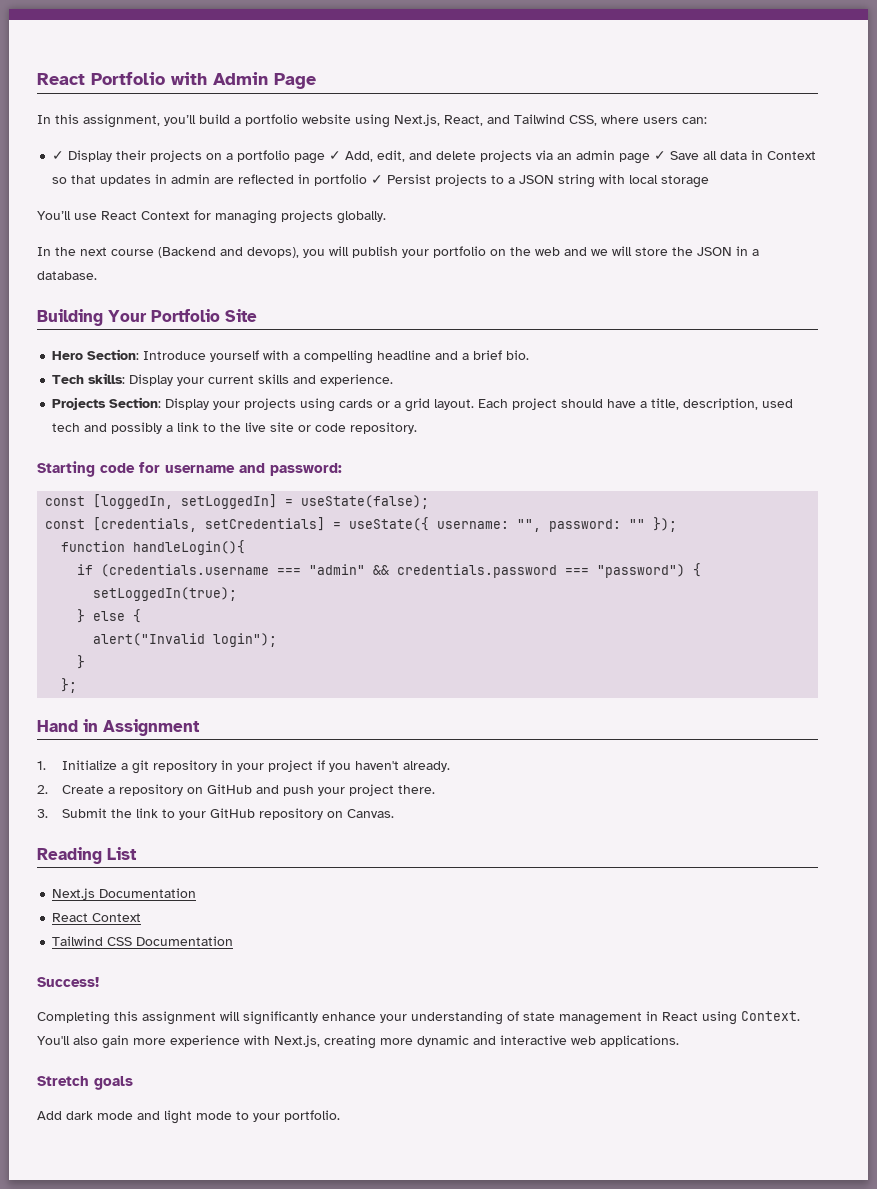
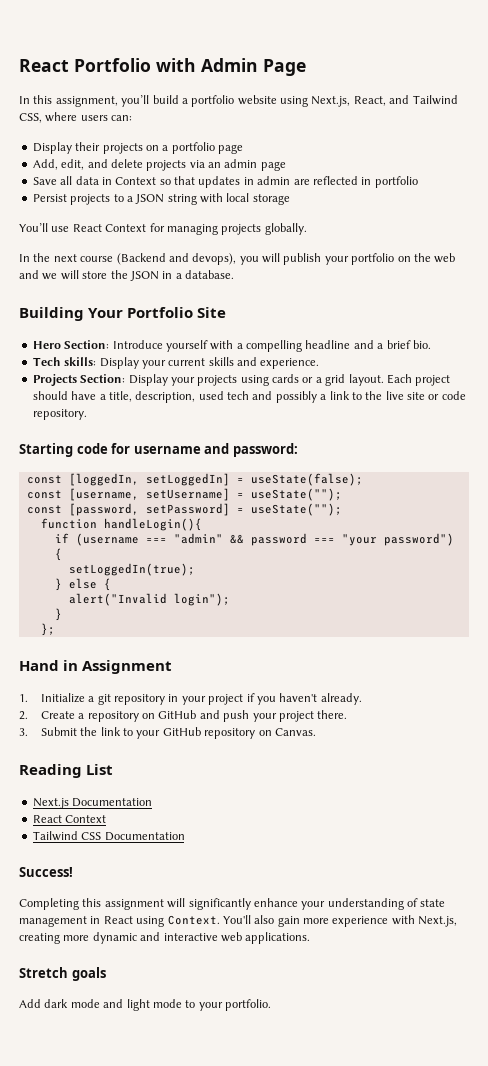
[52,151,65,160] ✓ -> (133, 118) none
[329,151,342,160] ✓ -> (243, 149) //
[654,151,667,160] ✓ -> (286, 166) //
[371,175,384,184] ✓ -> (418, 182) //
[93,517,678,532] [credentials, setCredentials] = useState({ username: "", password: "" }); -> [68,488,342,501] [26,503,342,516] [username, setUsername] = useState(""); // const [password, setPassword] = useState("");
[101,564,270,577] (credentials.username -> [75,533,139,546] (username
[397,564,686,578] credentials.password === "password") -> [250,533,454,546] password === "your password")

